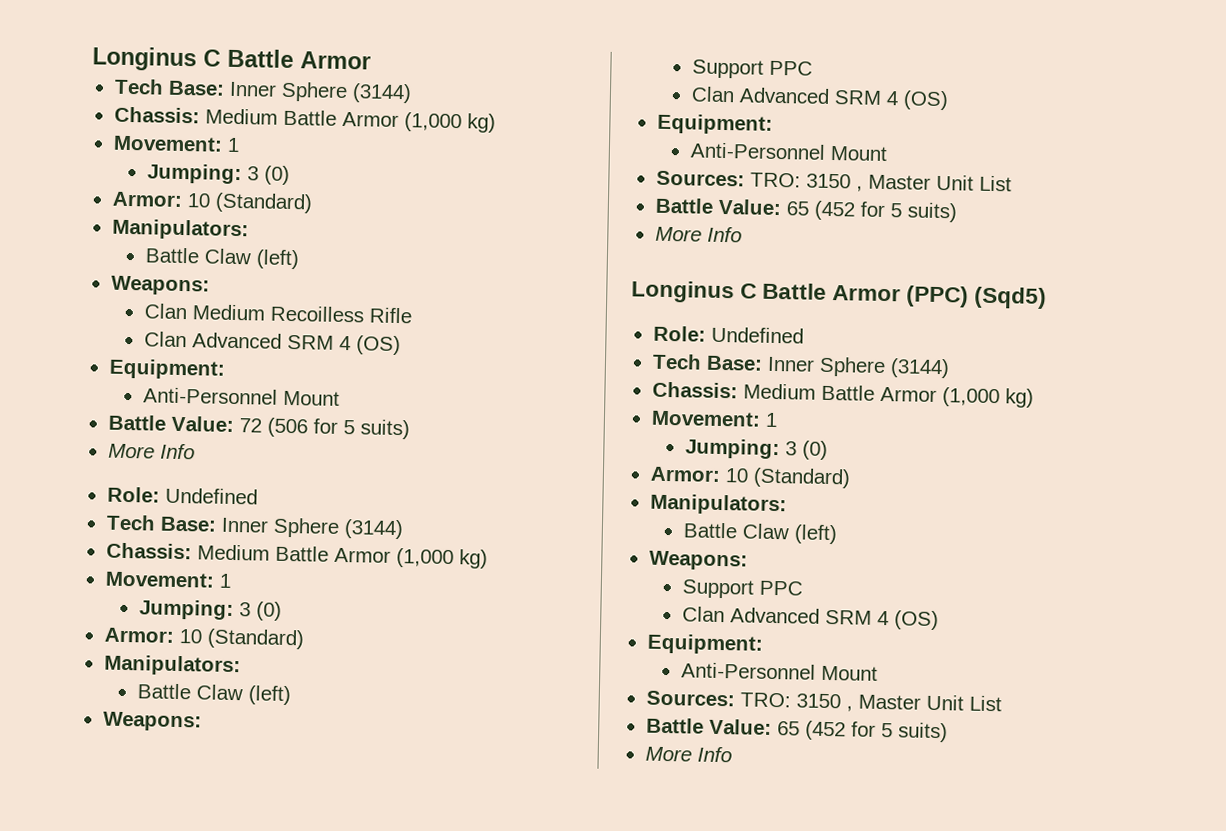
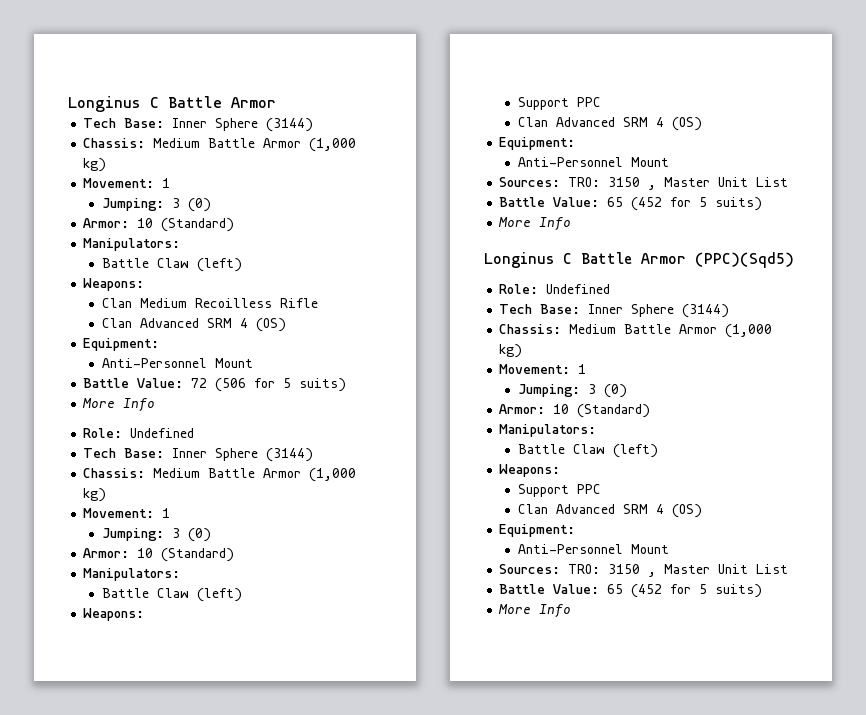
[906,285,1048,310] (PPC) (Sqd5) -> [695,252,794,268] (PPC)(Sqd5)

